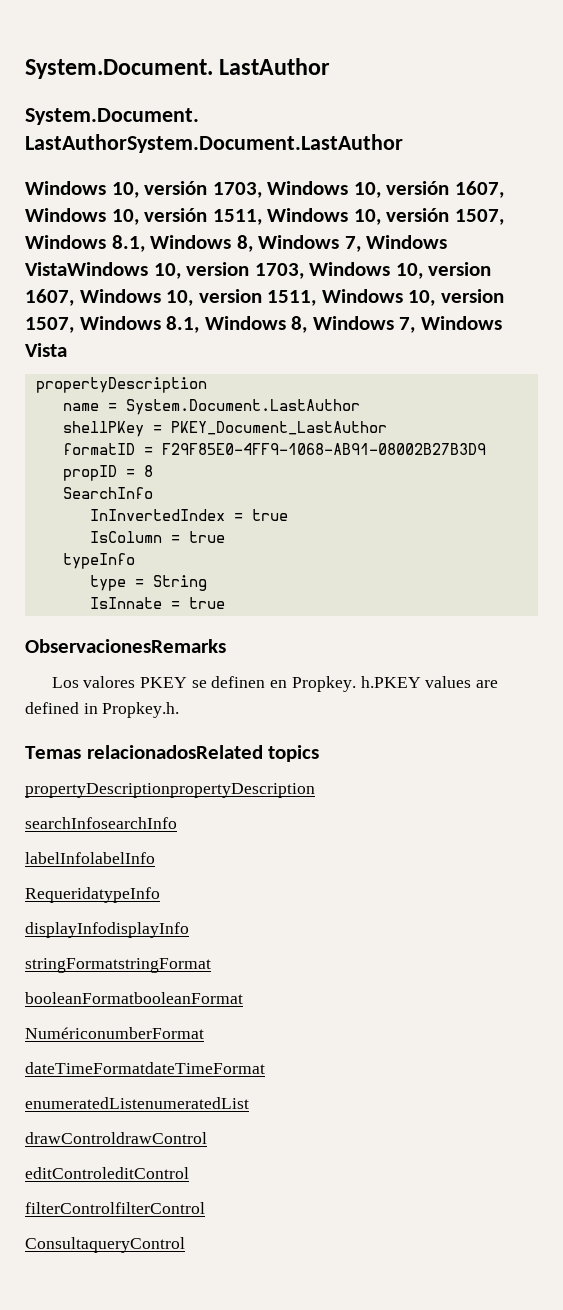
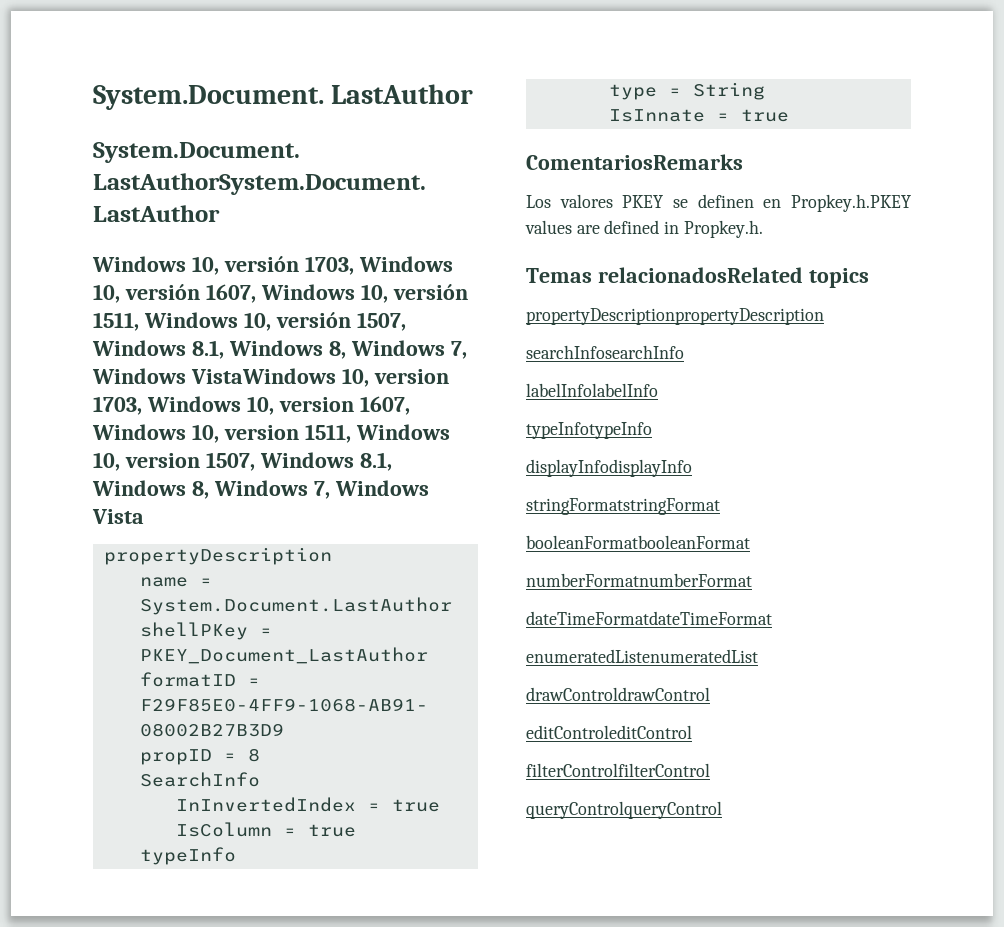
[25,639,226,653] ObservacionesRemarks -> [526,154,743,170] ComentariosRemarks
[291,676,421,692] Propkey. h.PKEY -> [791,194,911,212] Propkey.h.PKEY
[25,887,160,903] RequeridatypeInfo -> [526,422,652,439] typeInfotypeInfo
[25,1027,204,1039] NumériconumberFormat -> [526,573,752,587] numberFormatnumberFormat
[25,1237,185,1253] ConsultaqueryControl -> [526,801,722,819] queryControlqueryControl

